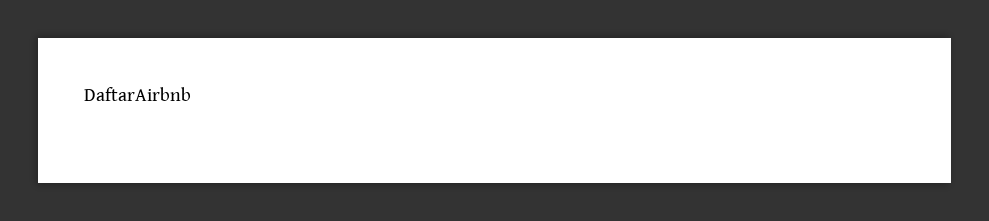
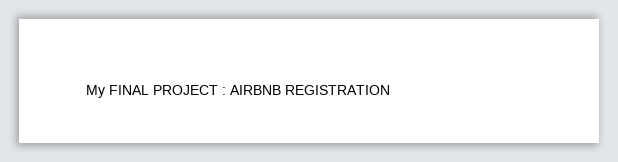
[84,87,191,101] DaftarAirbnb -> [86,85,390,98] My FINAL PROJECT : AIRBNB REGISTRATION

